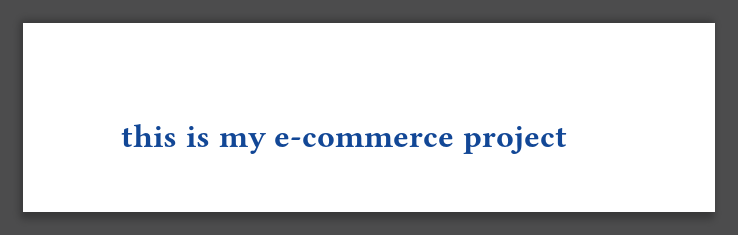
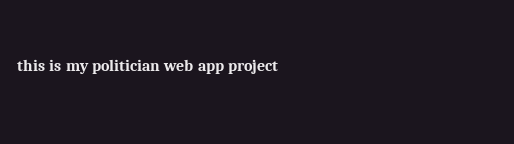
[274,133,455,147] e-commerce -> [91,59,224,74] politician web app

